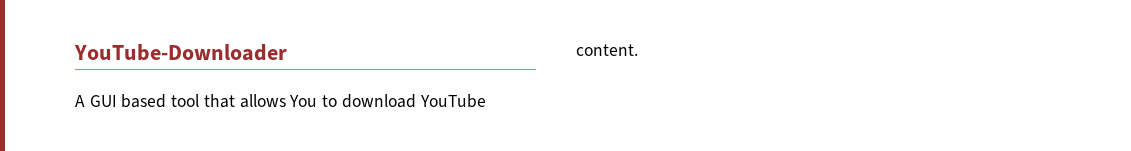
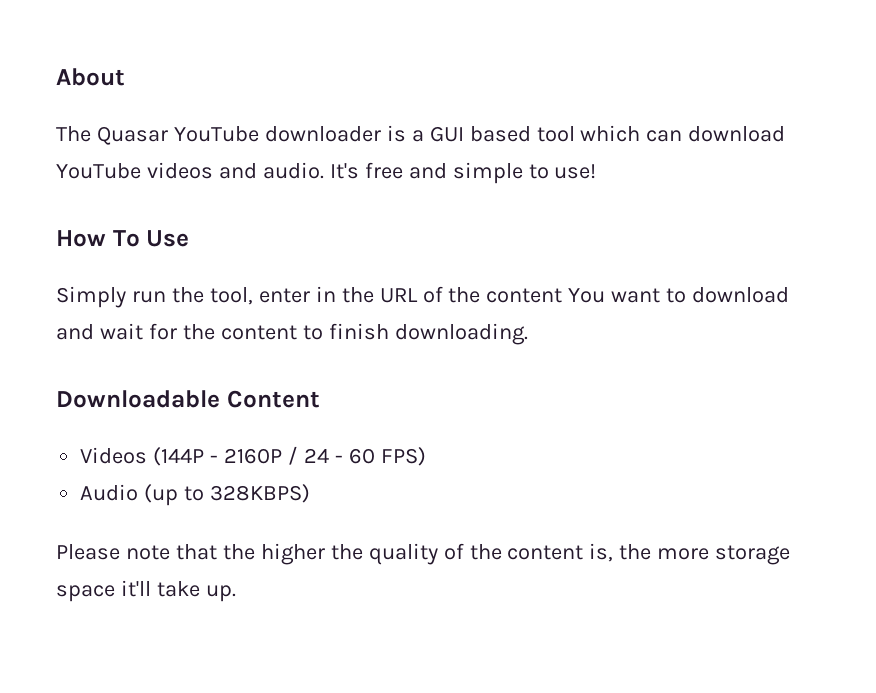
[74,44,287,61] [75,94,486,108] [576,44,638,56] YouTube-Downloader // A GUI based tool that allows You to download YouTube content. -> [56,68,125,86] [56,125,786,145] [56,162,597,184] [56,230,190,247] [56,286,790,308] [56,323,528,345] [56,390,320,408] [80,446,426,466] [80,484,311,506] [56,543,791,565] [56,580,236,602] About // The Quasar YouTube downloader is a GUI based tool which can download YouTube videos and audio. It's free and simple to use! // How To Use // Simply run the tool, enter in the URL of the content You want to download and wait for the content to finish downloading. // Downloadable Content // Videos (144P - 2160P / 24 - 60 FPS) // Audio (up to 328KBPS) // Please note that the higher the quality of the content is, the more storage space it'll take up.

